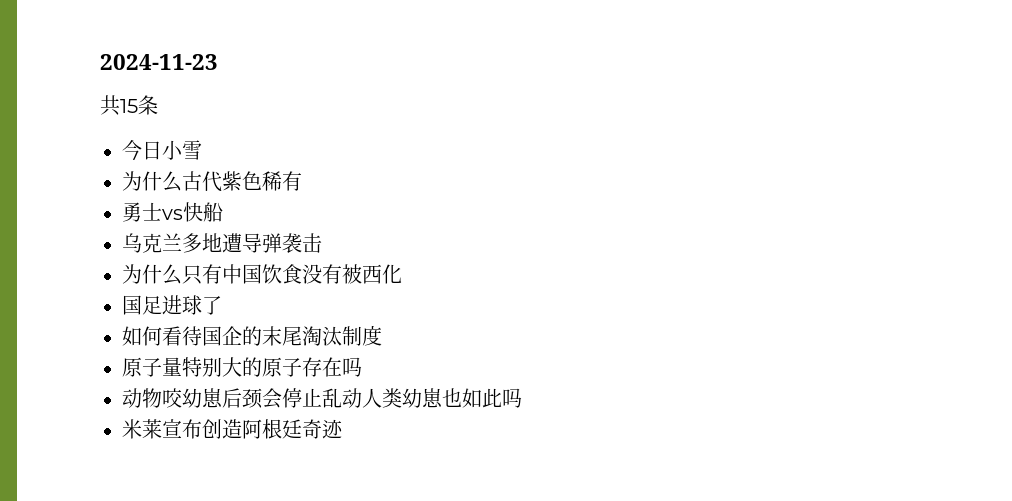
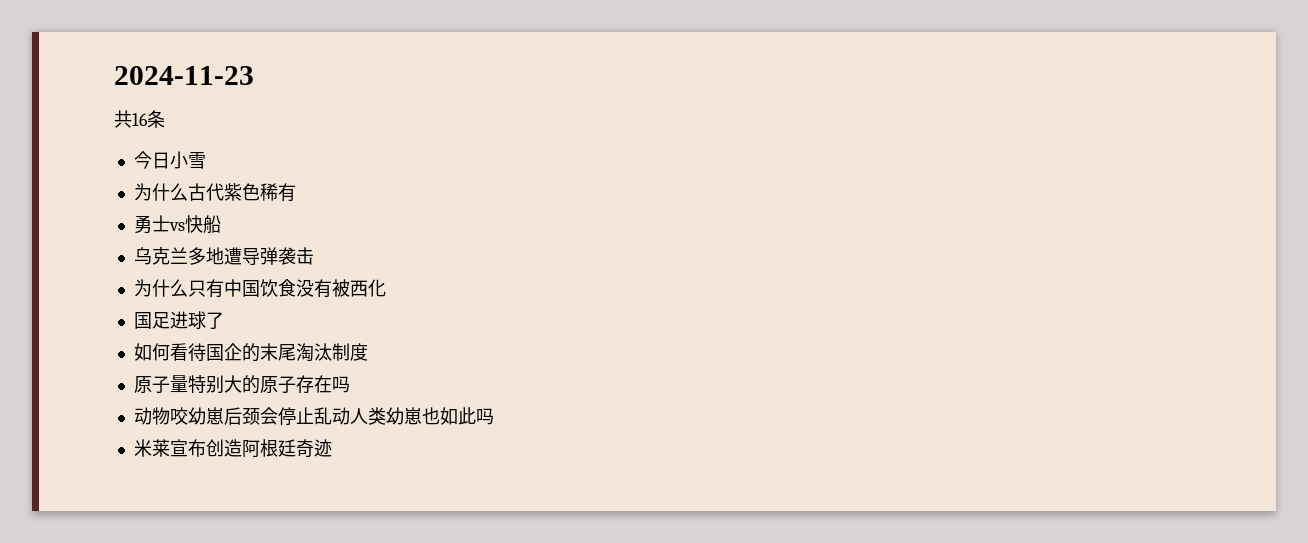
[120,99,138,113] 15 -> [132,113,148,126] 16

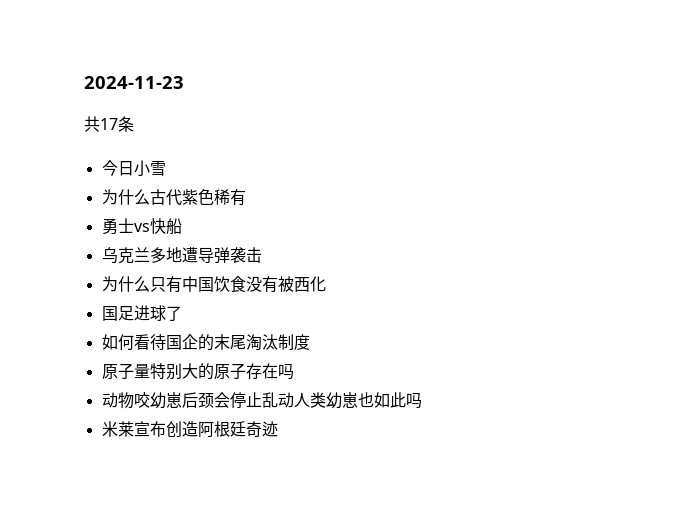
[132,113,148,126] 16 -> [100,118,118,130] 17

